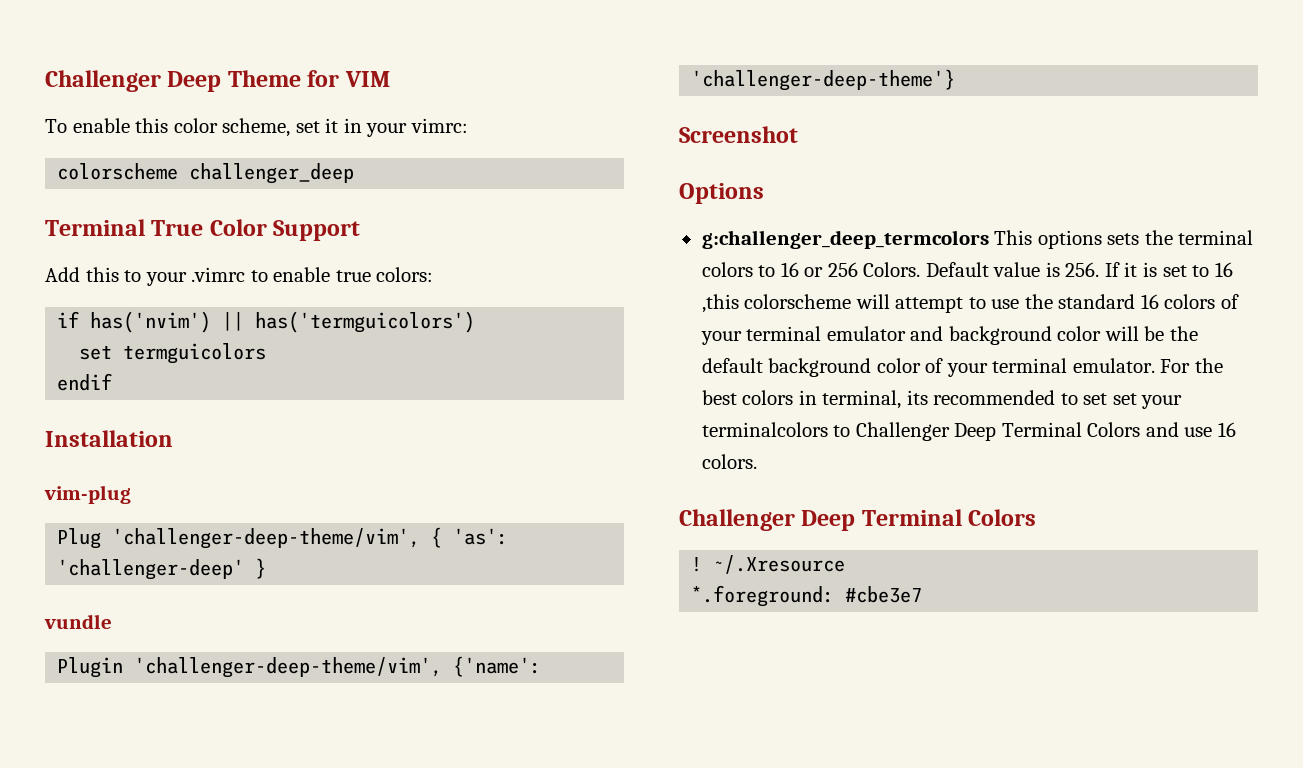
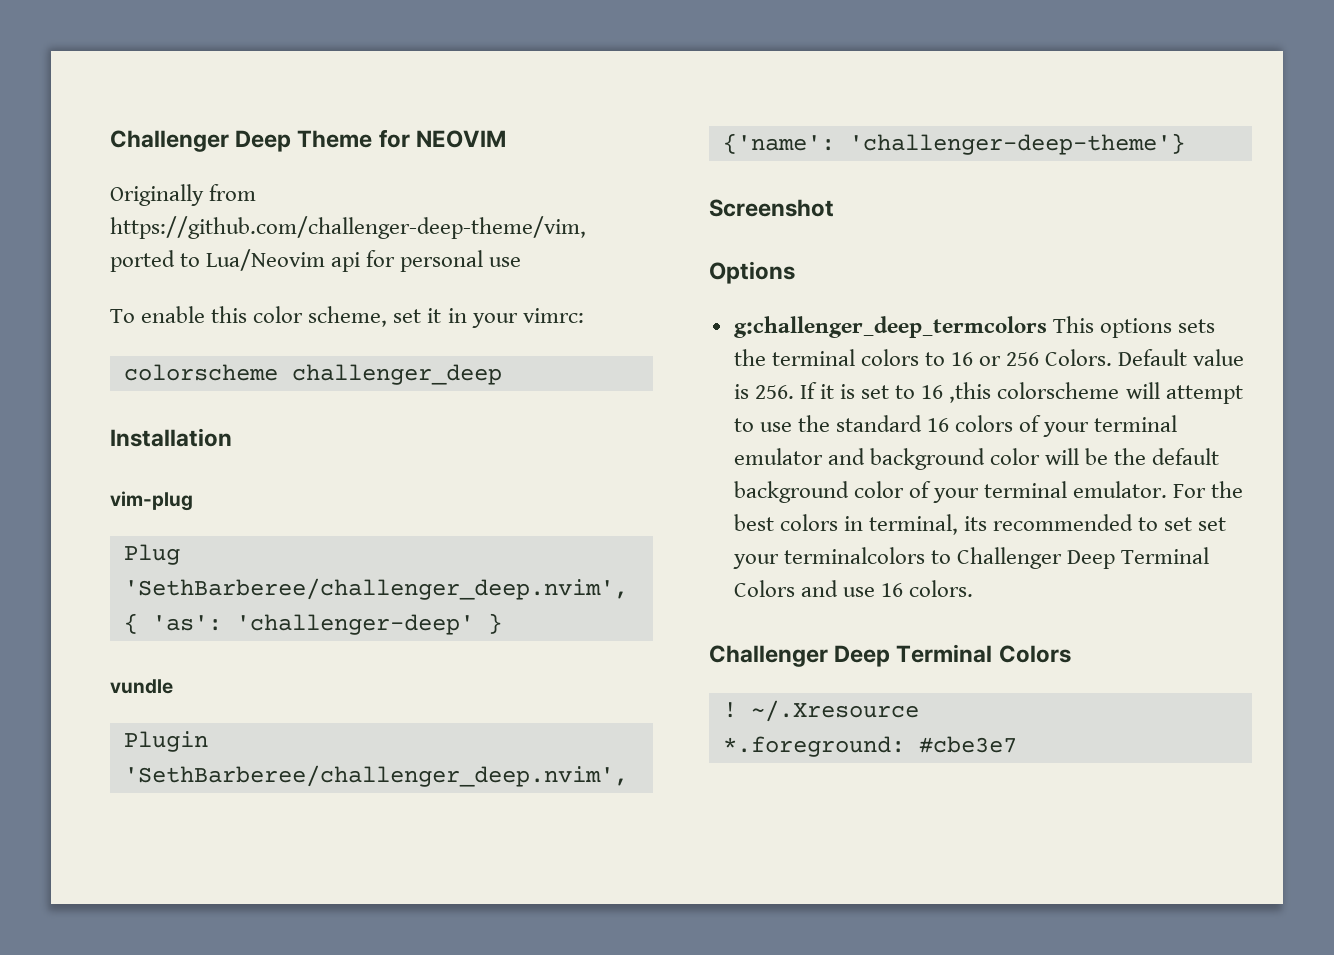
[344,71,390,87] VIM -> [415,130,506,148] [110,184,257,206] [110,216,586,239] [110,249,522,272] NEOVIM // Originally from https://github.com/challenger-deep-theme/vim, ported to Lua/Neovim api for personal use
[45,219,361,241] [45,267,434,286] [57,311,476,333] [79,343,267,364] [57,373,113,391] // Terminal True Color Support // Add this to your .vimrc to enable true colors: // if has('nvim') || has('termguicolors') // set termguicolors // endif -> (502, 374) none
[112,528,421,549] 'challenger-deep-theme/vim', -> [123,578,628,600] 'SethBarberee/challenger_deep.nvim',
[134,657,443,678] 'challenger-deep-theme/vim', -> [123,765,628,787] 'SethBarberee/challenger_deep.nvim',

